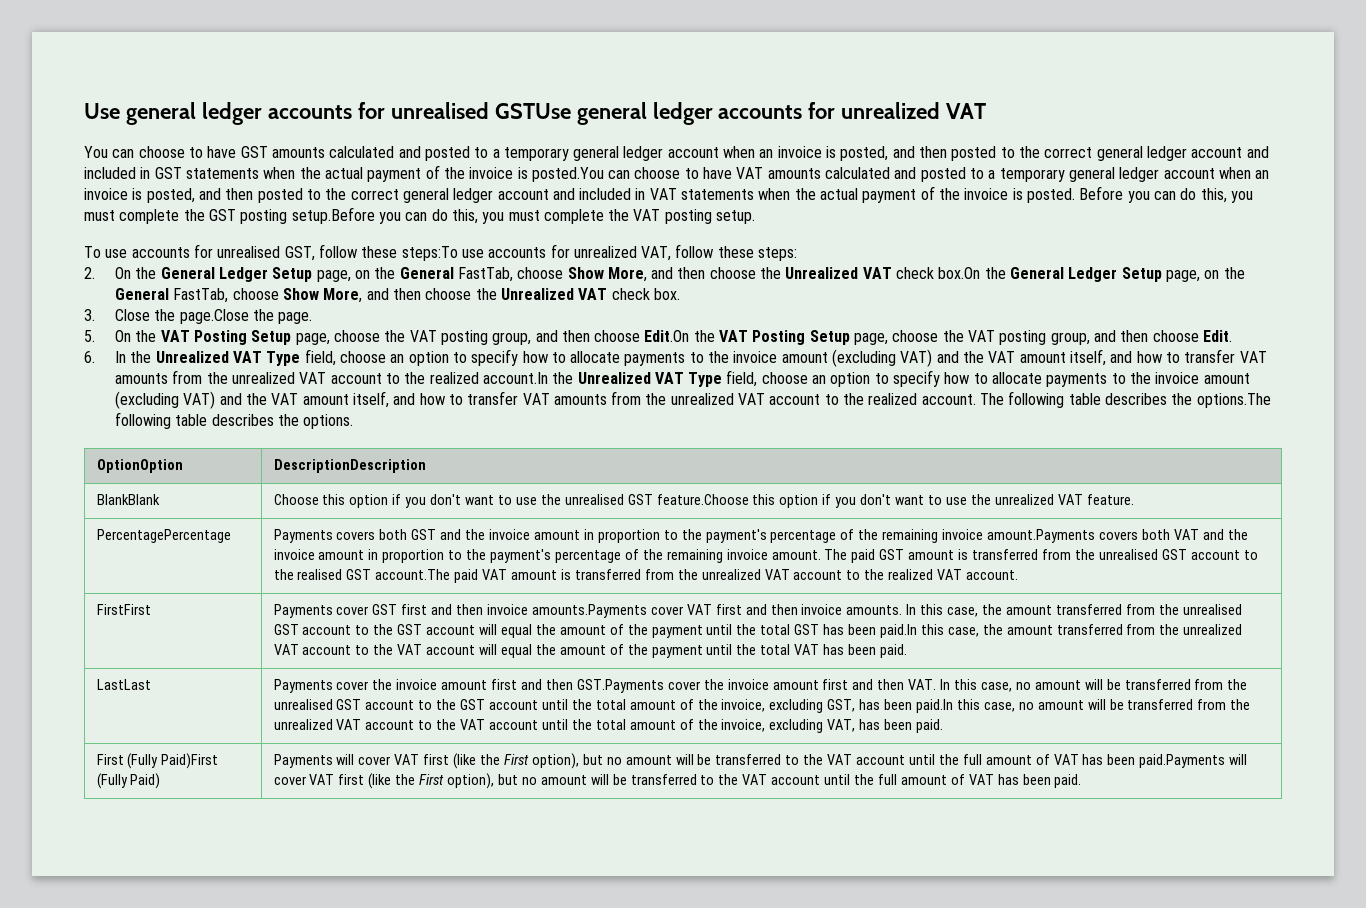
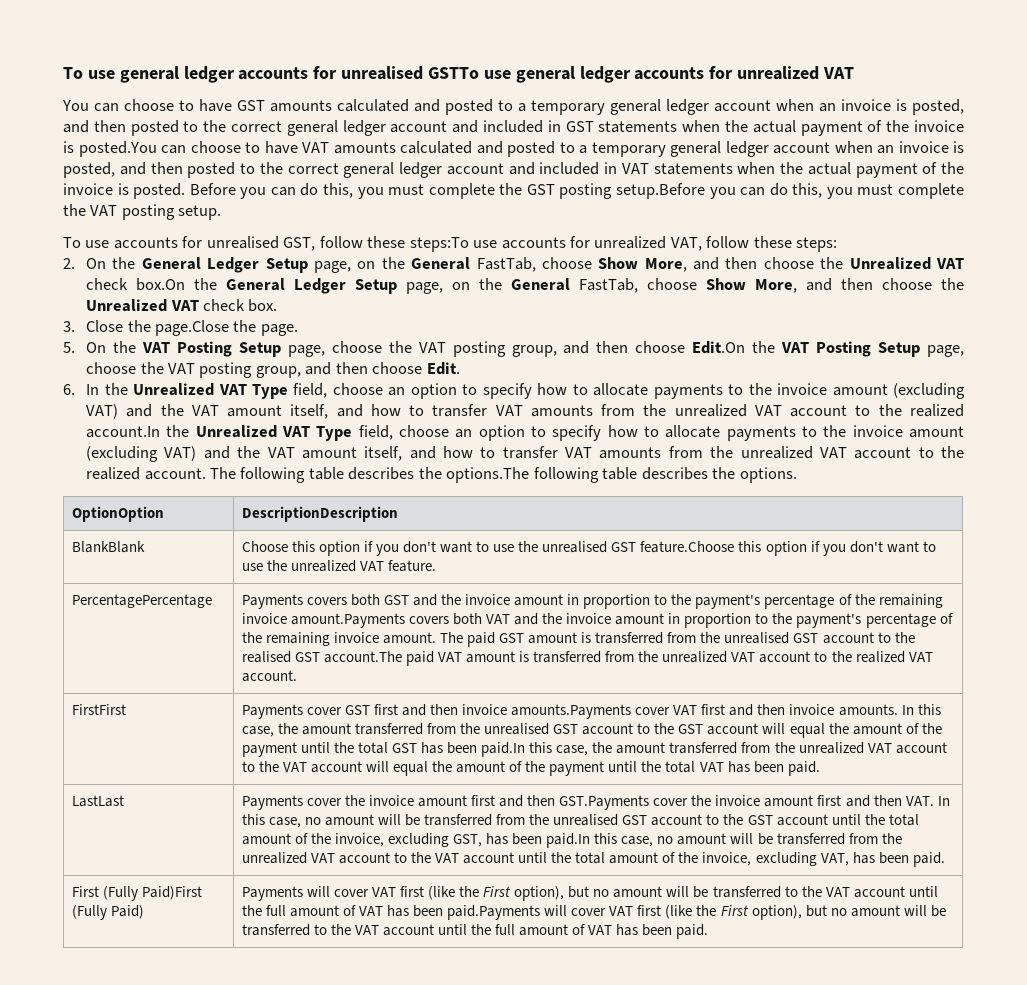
[84,103,120,119] Use -> [63,67,115,79] To use
[494,103,571,119] GSTUse -> [428,67,511,79] GSTTo use

